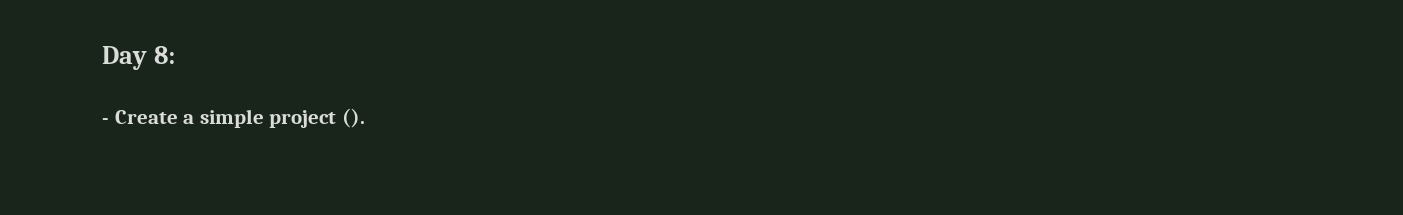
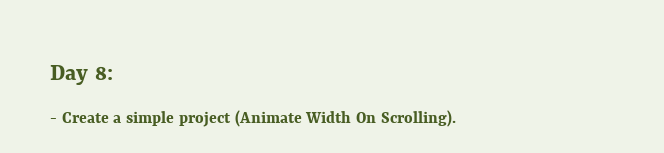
[341,108,365,128] (). -> [234,110,456,127] (Animate Width On Scrolling).

